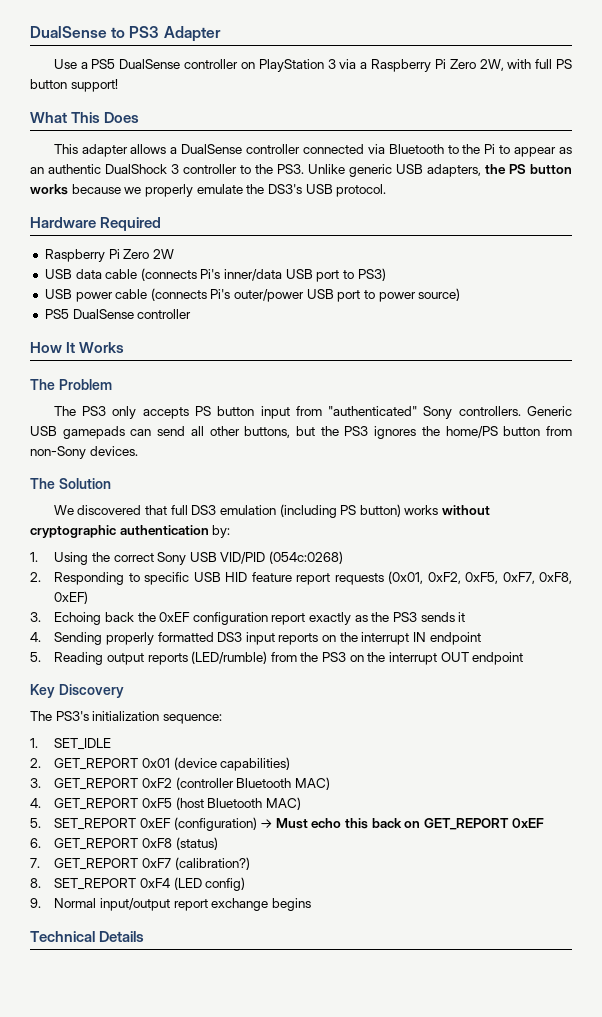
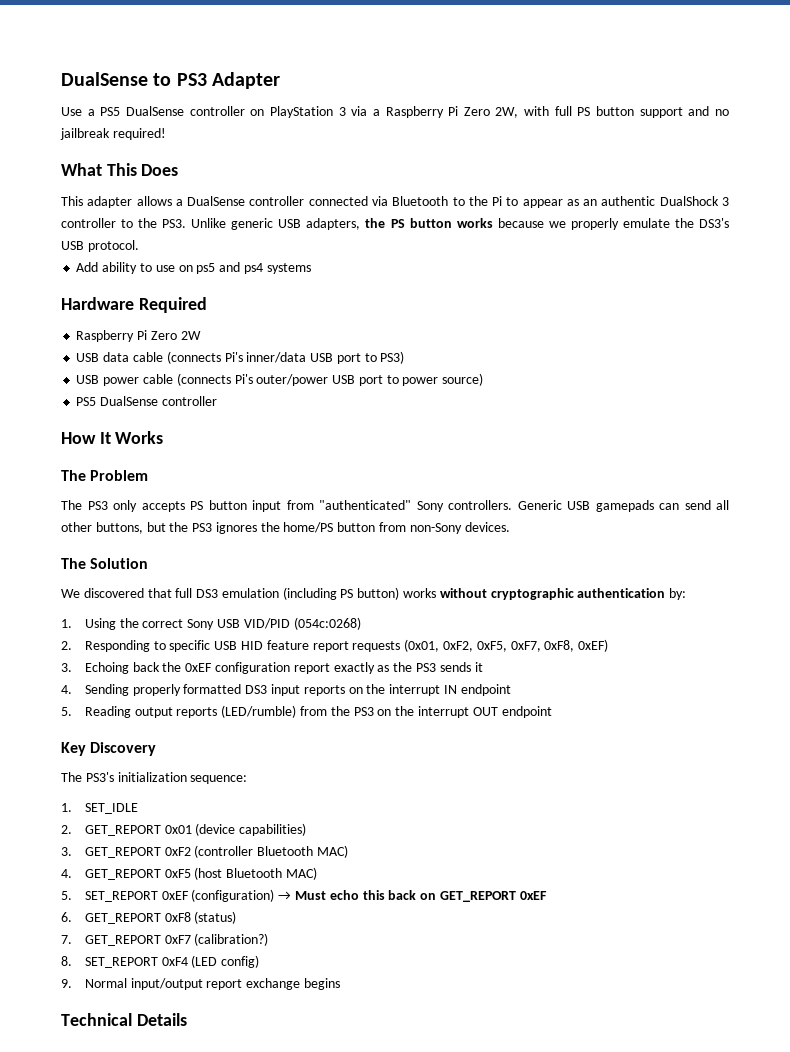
[70,79,118,92] support! -> [639,106,729,118] [60,128,166,140] support and no jailbreak required!
(387, 190) none -> [76,262,311,274] // Add ability to use on ps5 and ps4 systems

